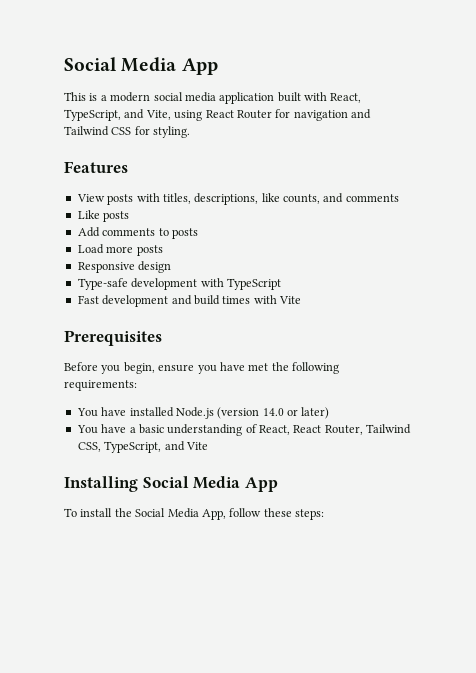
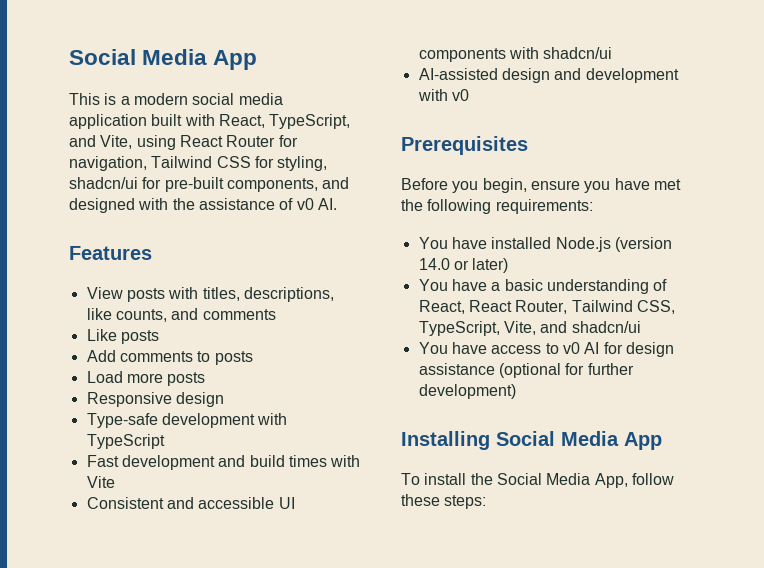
[293,109,371,121] navigation and -> [69,156,147,171] navigation,
[153,126,191,138] styling. -> [277,156,328,171] [69,177,350,192] [69,198,337,213] styling, shadcn/ui for pre-built components, and designed with the assistance of v0 AI.
(301, 300) none -> [86,497,295,509] [418,47,613,62] [418,68,679,83] [417,89,469,101] // Consistent and accessible UI components with shadcn/ui // AI-assisted design and development with v0
[164,441,208,451] and Vite -> [503,321,641,335] [418,342,674,357] [418,363,634,378] [418,384,516,399] Vite, and shadcn/ui // You have access to v0 AI for design assistance (optional for further development)

